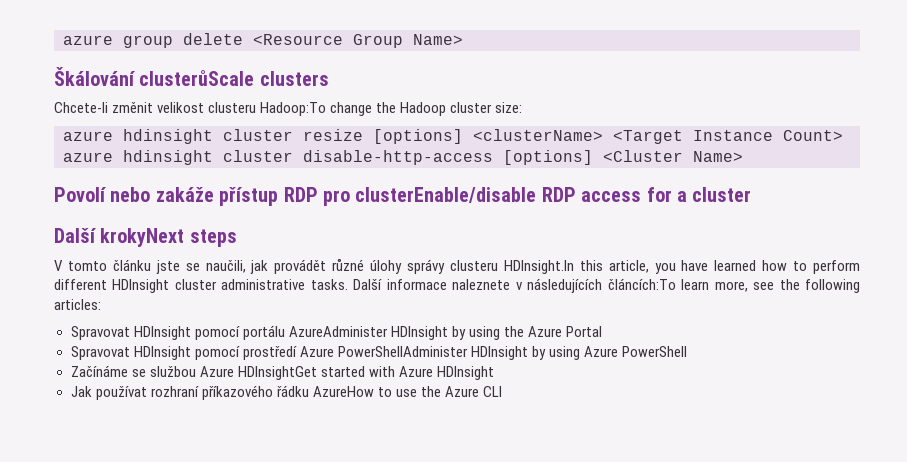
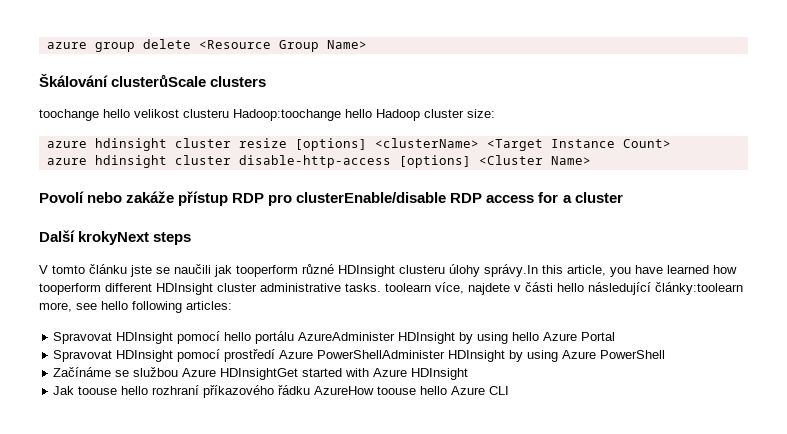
[54,102,397,116] Chcete-li změnit velikost clusteru Hadoop:To change the -> [39,109,372,121] toochange hello velikost clusteru Hadoop:toochange hello
[205,258,574,274] naučili, jak provádět různé úlohy správy clusteru HDInsight.In -> [174,264,538,277] naučili jak tooperform různé HDInsight clusteru úlohy správy.In
[793,260,860,274] to perform -> [39,283,101,295] tooperform
[353,278,710,293] Další informace naleznete v následujících článcích:To learn -> [385,282,743,295] toolearn více, najdete v části hello následující články:toolearn
[779,279,800,290] the -> [101,301,128,310] hello
(240, 333) none -> [224,332,252,341] hello
[503,326,524,337] the -> [512,332,540,341] hello
[95,386,147,400] používat -> [78,386,149,395] toouse hello
[377,386,441,397] to use the -> [377,386,448,395] toouse hello

